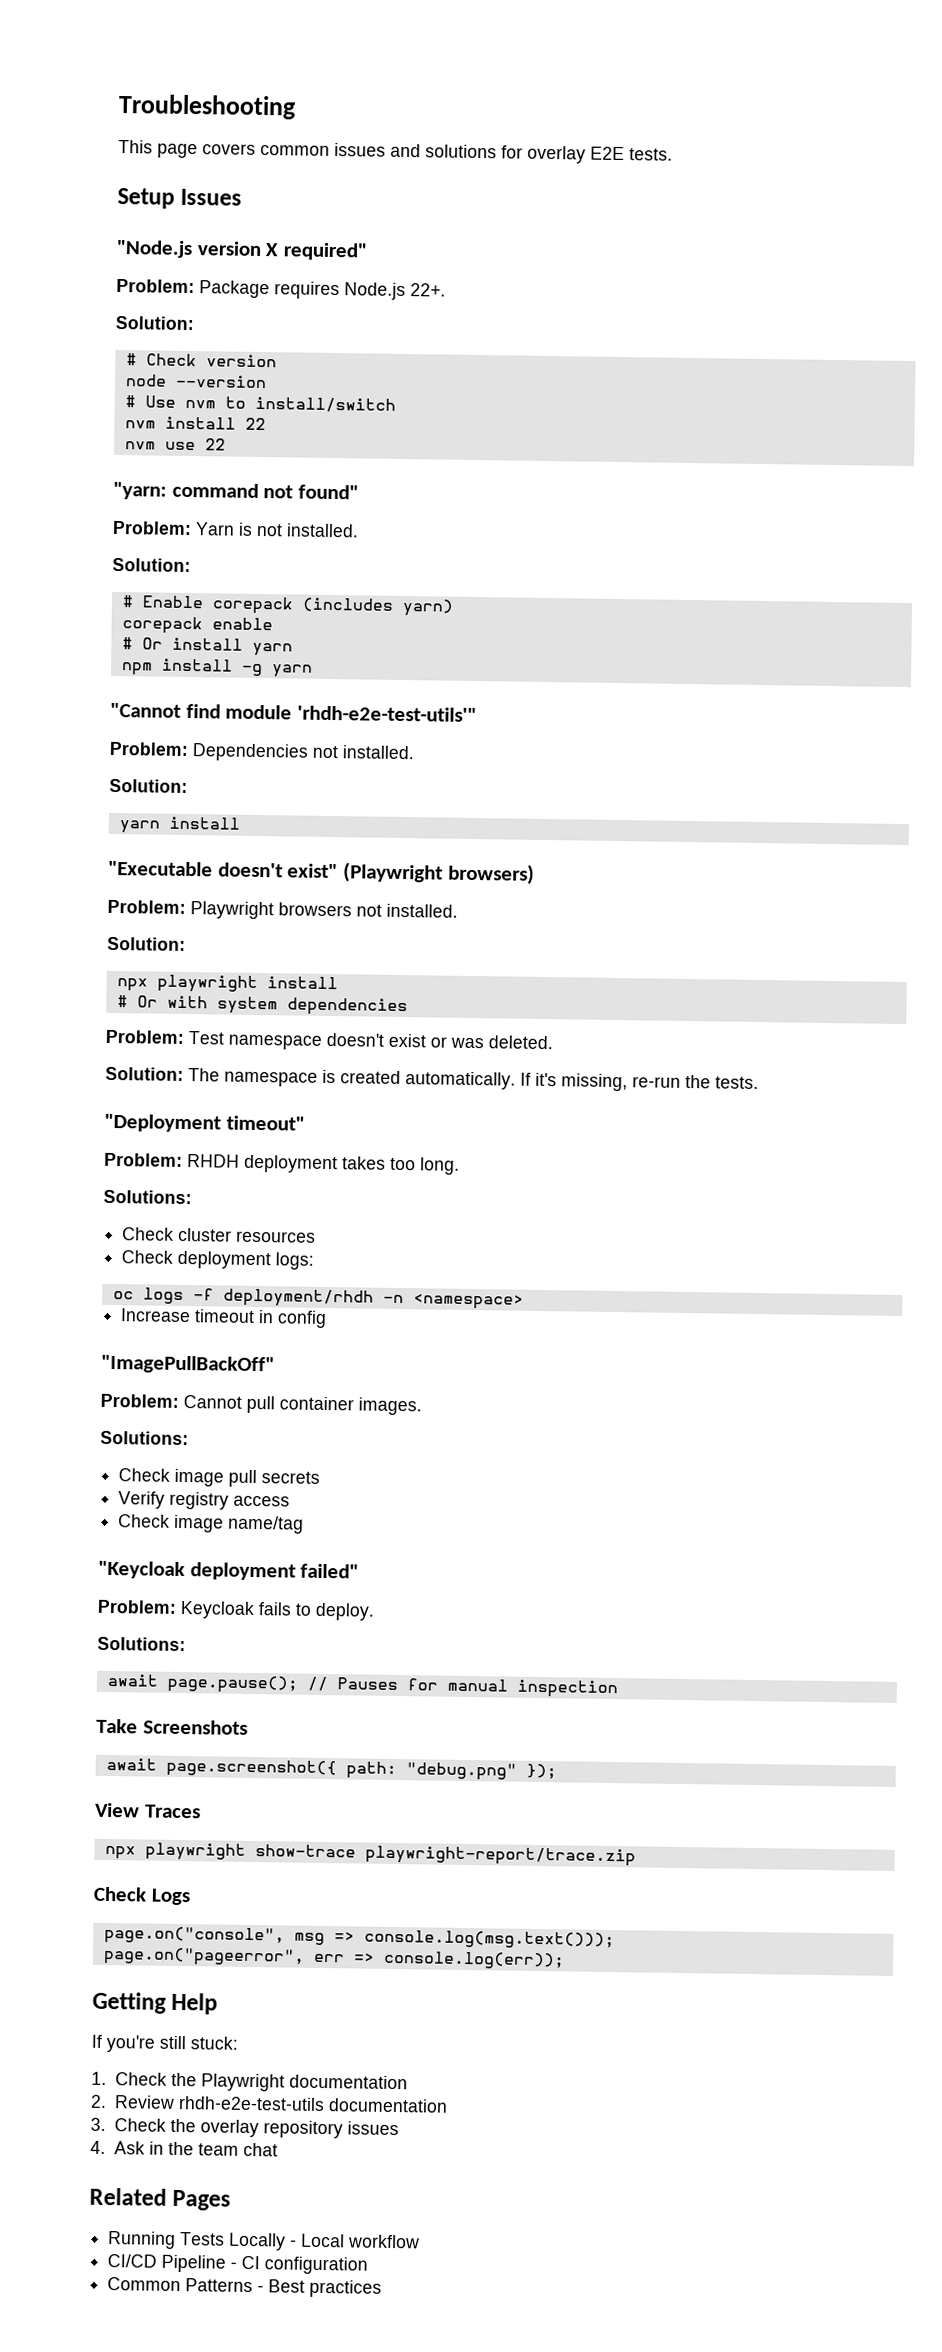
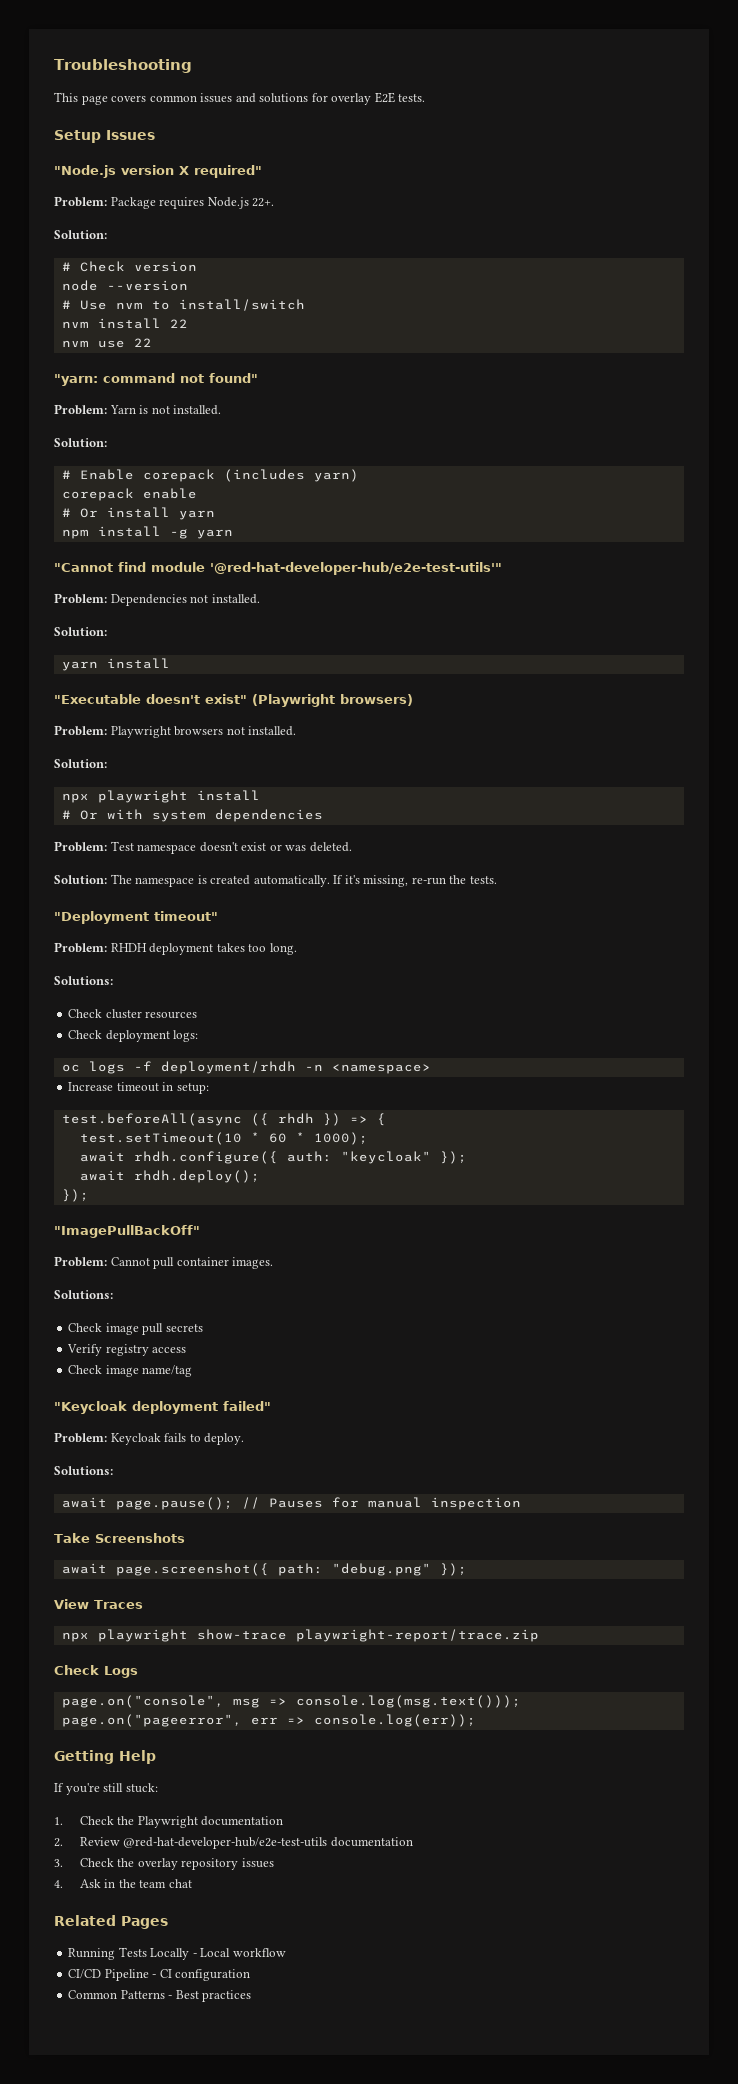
[297,705,478,723] 'rhdh-e2e-test-utils'" -> [210,562,502,575] '@red-hat-developer-hub/e2e-test-utils'"
[277,1310,328,1329] config -> [176,1083,209,1094] [61,1113,386,1126] [79,1132,368,1145] [79,1151,467,1164] [79,1170,260,1183] [61,1189,89,1202] setup: // test.beforeAll(async ({ rhdh }) => { // test.setTimeout(10 * 60 * 1000); // await rhdh.configure({ auth: "keycloak" }); // await rhdh.deploy(); // });
[177,2096,325,2112] rhdh-e2e-test-utils -> [123,1837,328,1849] @red-hat-developer-hub/e2e-test-utils

